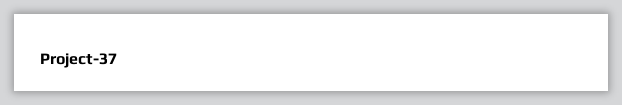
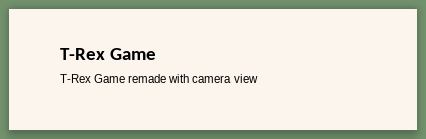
[40,53,117,68] Project-37 -> [60,48,157,60] [60,74,258,83] T-Rex Game // T-Rex Game remade with camera view

